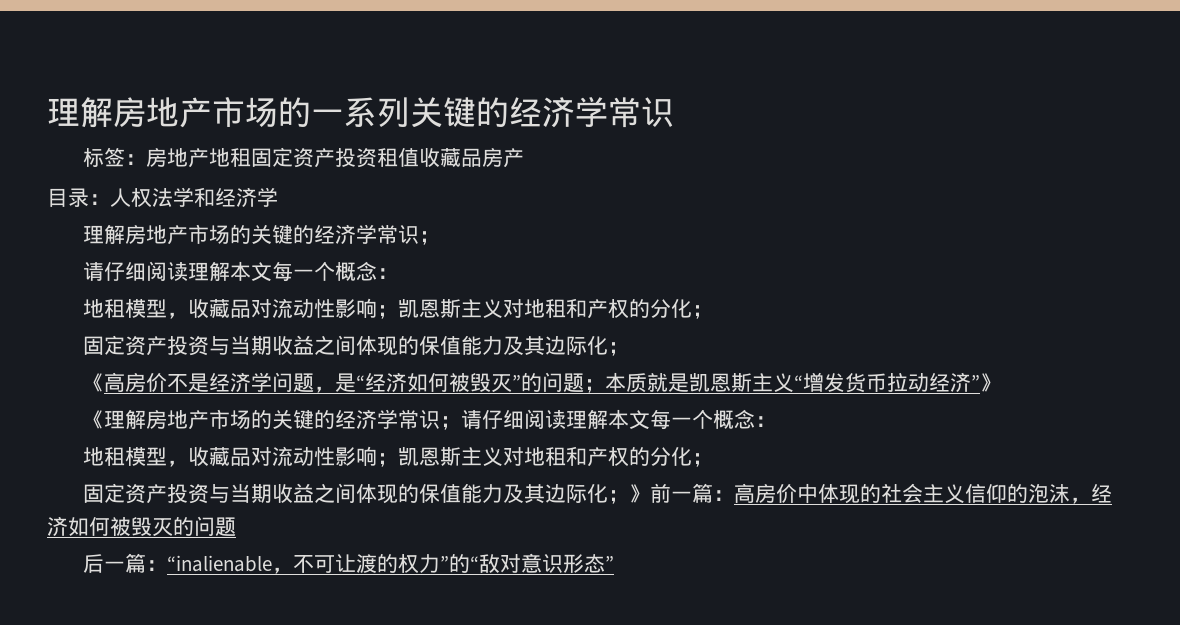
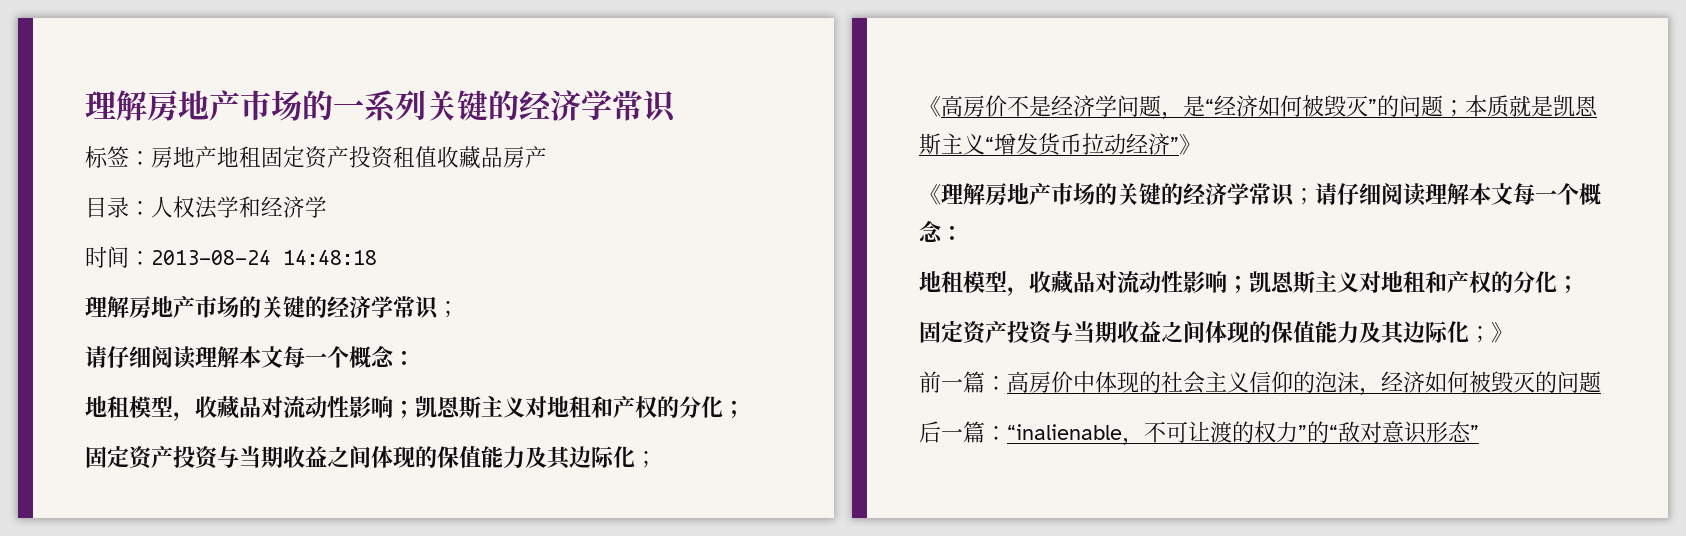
(278, 197) none -> [85,246,377,268] // 时间：2013-08-24 14:48:18
(651, 493) none -> (1513, 332) //

